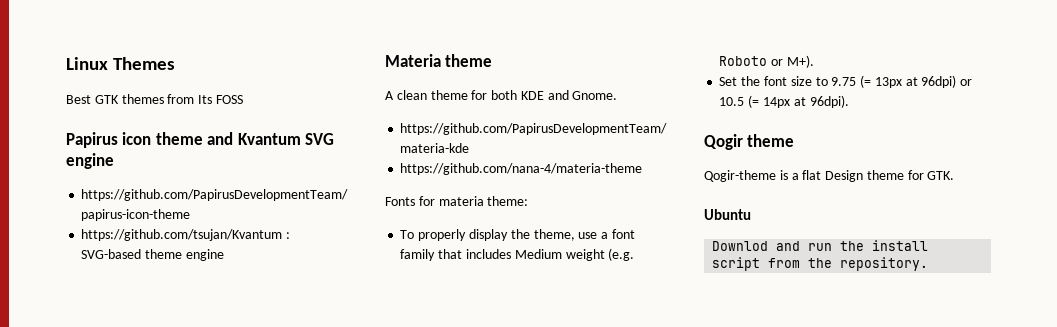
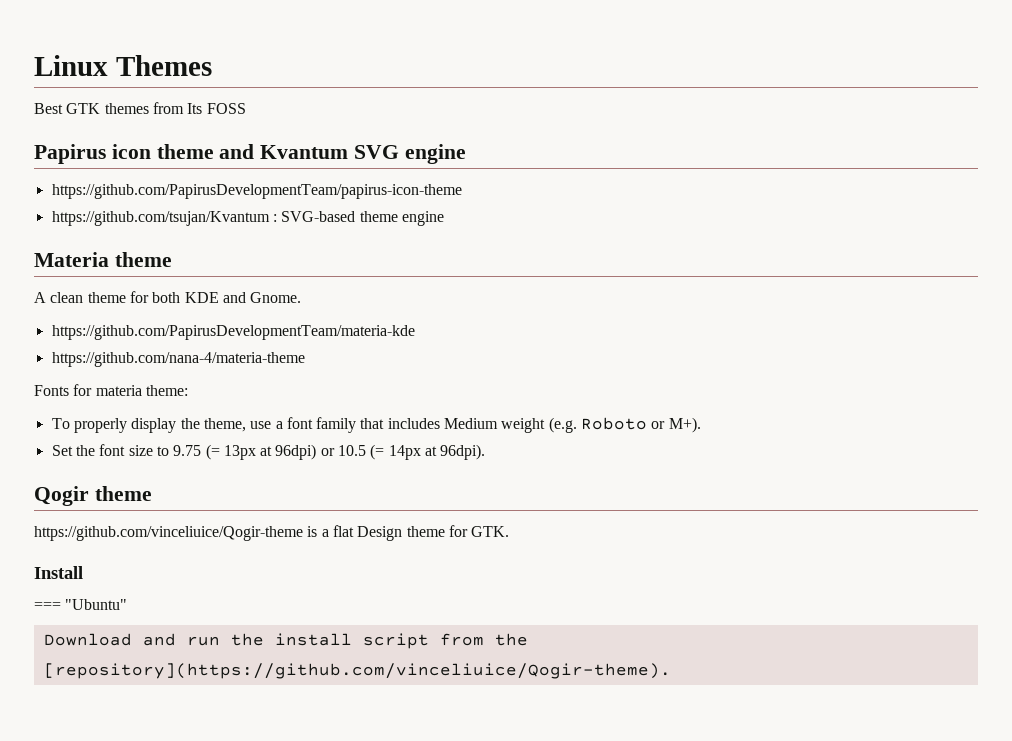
[704,170,776,182] Qogir-theme -> [34,526,303,541] https://github.com/vinceliuice/Qogir-theme
[704,209,751,220] [712,241,769,251] Ubuntu // Downlod -> [34,566,83,579] [34,599,128,610] [43,633,132,646] Install // === "Ubuntu" // Download
[840,257,929,271] repository. -> [43,663,671,679] [repository](https://github.com/vinceliuice/Qogir-theme).

